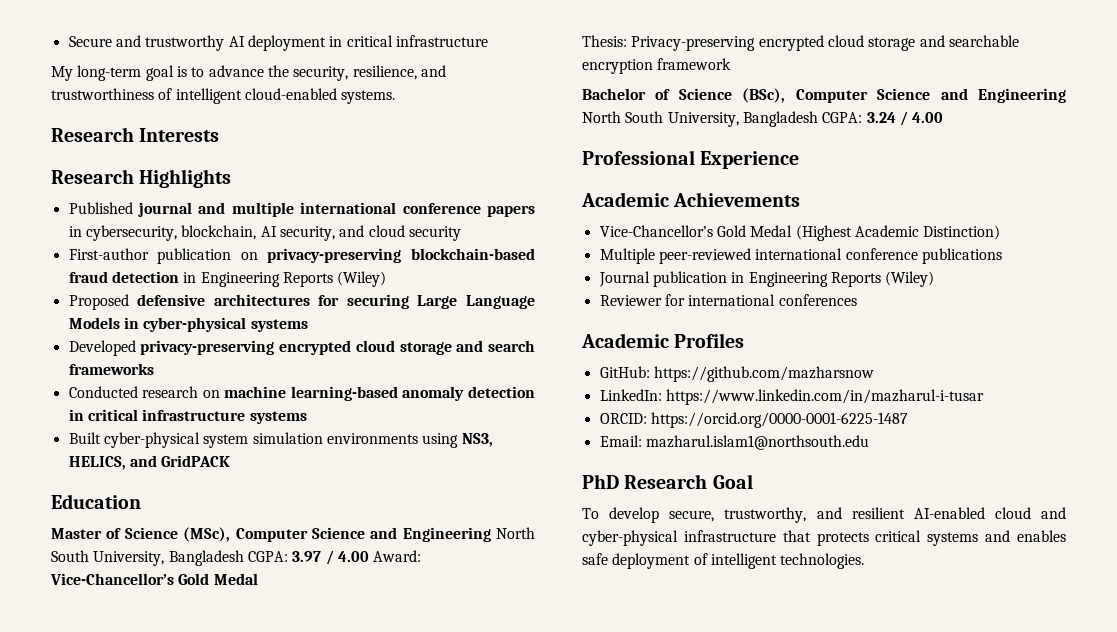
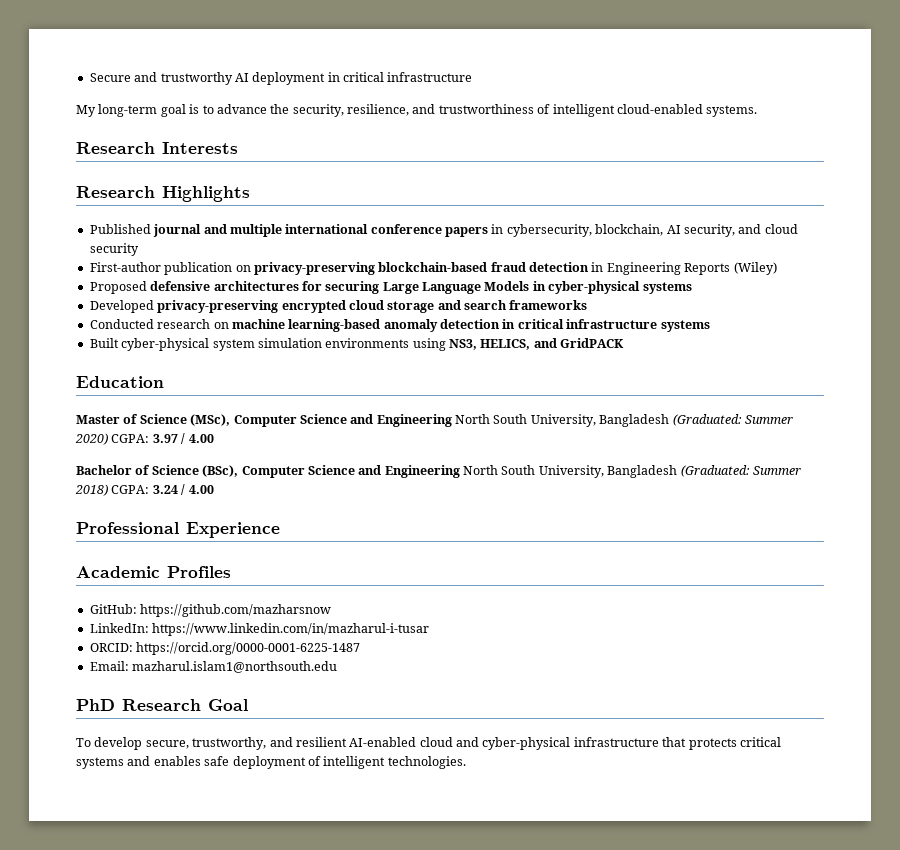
(244, 558) none -> [672,414,793,426] [75,433,108,445] (Graduated: Summer 2020)
[373,550,422,562] [50,573,258,585] [582,35,1019,51] [582,58,732,74] Award: Vice-Chancellor’s Gold Medal // Thesis: Privacy-preserving encrypted cloud storage and searchable encryption framework -> (214, 438) none
(818, 119) none -> [680,465,801,477] [75,484,108,496] (Graduated: Summer 2018)
[581,192,801,207] [599,225,1001,241] [599,248,1002,264] [598,271,935,287] [599,294,857,306] // Academic Achievements // Vice-Chancellor’s Gold Medal (Highest Academic Distinction) // Multiple peer-reviewed international conference publications // Journal publication in Engineering Reports (Wiley) // Reviewer for international conferences -> (280, 530) none

